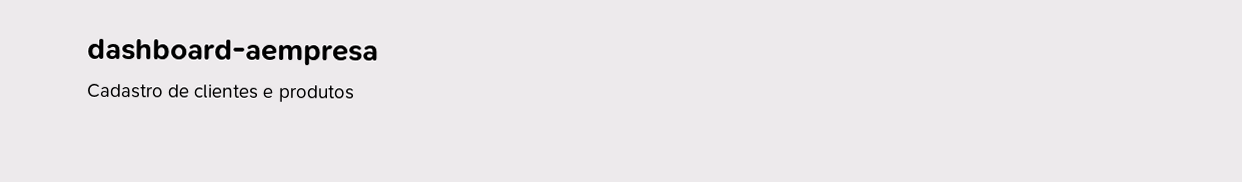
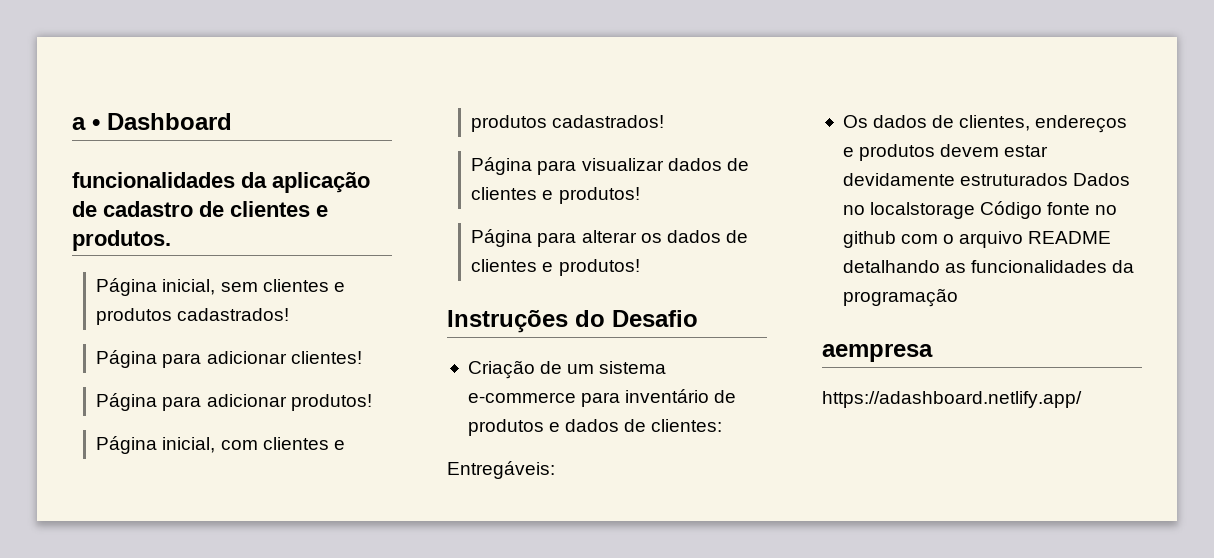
[87,38,379,66] [86,83,355,103] dashboard-aempresa // Cadastro de clientes e produtos -> [72,113,232,130] [72,172,370,193] [72,201,328,217] [72,230,171,251] [96,278,345,296] [96,308,290,325] [96,350,362,368] [96,393,372,411] [96,436,345,454] [471,115,665,132] [471,157,749,175] [471,187,640,204] [471,229,748,247] [471,259,640,276] [447,309,698,333] [467,360,667,379] [467,389,737,407] [467,419,723,436] [447,461,555,479] [842,115,1128,133] [842,144,1049,161] [842,173,1131,186] [842,201,1118,219] [842,231,1112,248] [842,260,1135,273] [842,288,958,307] [822,344,933,362] [822,391,1082,408] a • Dashboard // funcionalidades da aplicação de cadastro de clientes e produtos. // Página inicial, sem clientes e produtos cadastrados! // Página para adicionar clientes! // Página para adicionar produtos! // Página inicial, com clientes e produtos cadastrados! // Página para visualizar dados de clientes e produtos! // Página para alterar os dados de clientes e produtos! // Instruções do Desafio // Criação de um sistema e-commerce para inventário de produtos e dados de clientes: // Entregáveis: // Os dados de clientes, endereços e produtos devem estar devidamente estruturados Dados no localstorage Código fonte no github com o arquivo README detalhando as funcionalidades da programação // aempresa // https://adashboard.netlify.app/

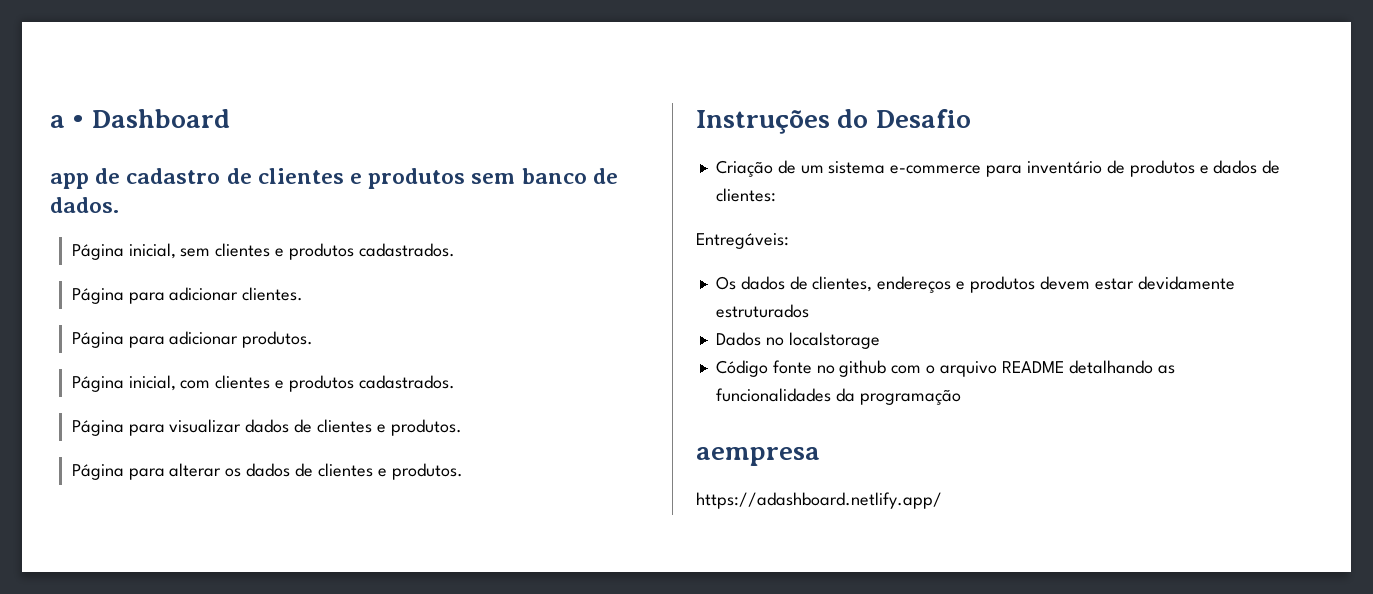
[72,172,370,193] funcionalidades da aplicação -> [50,173,89,189] app
[72,230,171,251] produtos. -> [368,168,618,189] [50,197,119,213] produtos sem banco de dados.
[177,308,290,321] [96,350,362,368] [96,393,372,411] cadastrados! // Página para adicionar clientes! // Página para adicionar produtos! -> [358,243,455,257] [71,287,304,304] [71,331,314,348] cadastrados. // Página para adicionar clientes. // Página para adicionar produtos.
[552,115,665,128] cadastrados! -> [358,375,455,389] cadastrados.
[558,187,640,204] produtos! -> [390,419,462,436] produtos.
[558,259,640,276] produtos! -> [391,463,463,480] produtos.
(1069, 179) none -> (809, 311) //
(976, 210) none -> (880, 340) //

